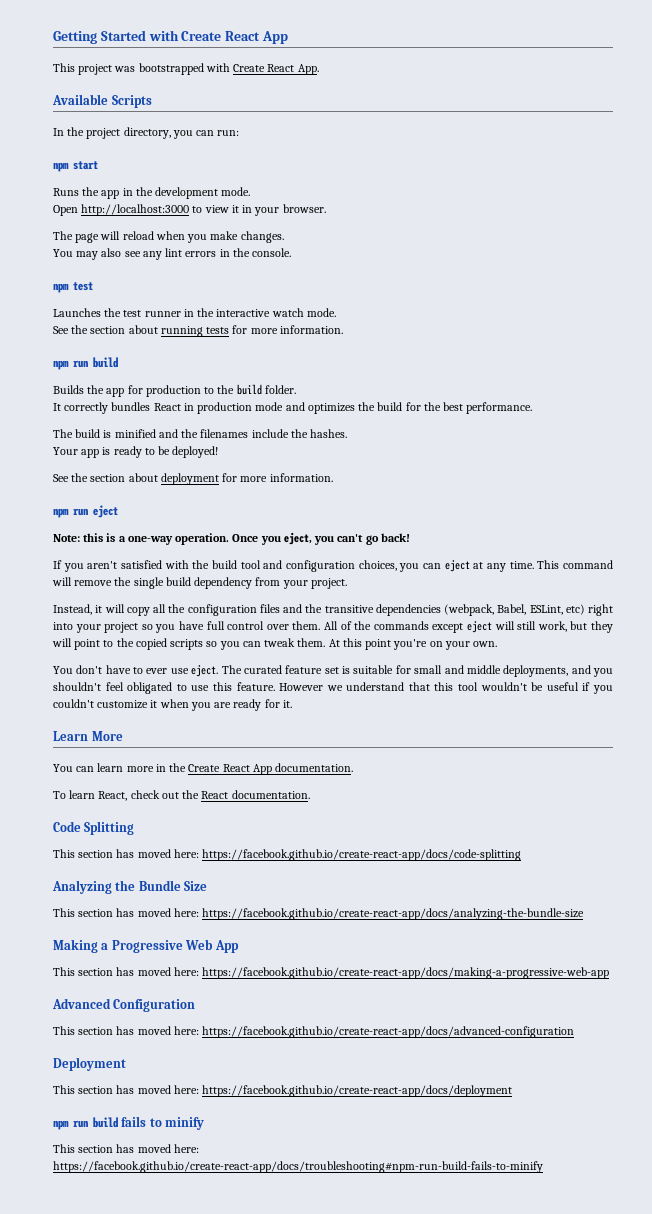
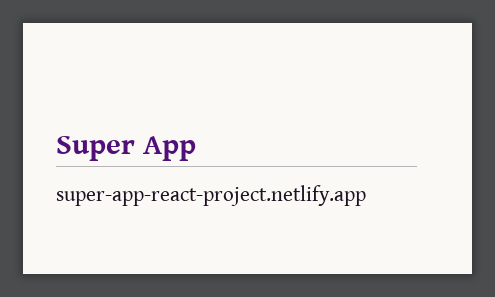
[53,30,288,44] [53,63,319,75] [52,94,152,108] [53,127,240,139] [53,161,98,172] [53,187,251,199] [53,204,326,216] [53,231,284,243] [53,248,292,260] [53,282,93,293] [53,308,336,317] [53,325,343,337] [53,357,118,370] [53,384,296,397] [53,402,533,414] [53,429,348,438] [53,446,219,458] [53,473,333,485] [53,505,118,518] [53,532,410,545] [53,560,614,572] [52,577,347,589] [53,604,613,616] [53,621,614,633] [52,638,498,650] [53,665,613,677] [53,682,613,694] [53,699,292,711] [53,731,123,741] [53,763,354,775] [53,790,310,801] [53,821,135,835] [53,849,522,861] [52,880,208,894] [53,908,585,920] [53,939,239,953] [53,967,610,979] [52,998,196,1012] [53,1026,575,1038] [53,1057,126,1071] [53,1085,513,1097] [53,1116,205,1130] [53,1144,199,1153] [53,1161,543,1173] Getting Started with Create React App // This project was bootstrapped with Create React App. // Available Scripts // In the project directory, you can run: // npm start // Runs the app in the development mode. // Open http://localhost:3000 to view it in your browser. // The page will reload when you make changes. // You may also see any lint errors in the console. // npm test // Launches the test runner in the interactive watch mode. // See the section about running tests for more information. // npm run build // Builds the app for production to the build folder. // It correctly bundles React in production mode and optimizes the build for the best performance. // The build is minified and the filenames include the hashes. // Your app is ready to be deployed! // See the section about deployment for more information. // npm run eject // Note: this is a one-way operation. Once you eject, you can't go back! // If you aren't satisfied with the build tool and configuration choices, you can eject at any time. This command will remove the single build dependency from your project. // Instead, it will copy all the configuration files and the transitive dependencies (webpack, Babel, ESLint, etc) right into your project so you have full control over them. All of the commands except eject will still work, but they will point to the copied scripts so you can tweak them. At this point you're on your own. // You don't have to ever use eject. The curated feature set is suitable for small and middle deployments, and you shouldn't feel obligated to use this feature. However we understand that this tool wouldn't be useful if you couldn't customize it when you are ready for it. // Learn More // You can learn more in the Create React App documentation. // To learn React, check out the React documentation. // Code Splitting // This section has moved here: https://facebook.github.io/create-react-app/docs/code-splitting // Analyzing the Bundle Size // This section has moved here: https://facebook.github.io/create-react-app/docs/analyzing-the-bundle-size // Making a Progressive Web App // This section has moved here: https://facebook.github.io/create-react-app/docs/making-a-progressive-web-app // Advanced Configuration // This section has moved here: https://facebook.github.io/create-react-app/docs/advanced-configuration // Deployment // This section has moved here: https://facebook.github.io/create-react-app/docs/deployment // npm run build fails to minify // This section has moved here: https://facebook.github.io/create-react-app/docs/troubleshooting#npm-run-build-fails-to-minify -> [56,136,196,161] [56,185,366,206] Super App // super-app-react-project.netlify.app

